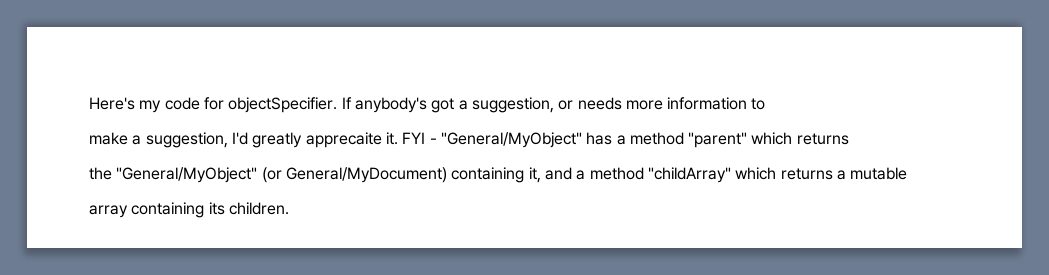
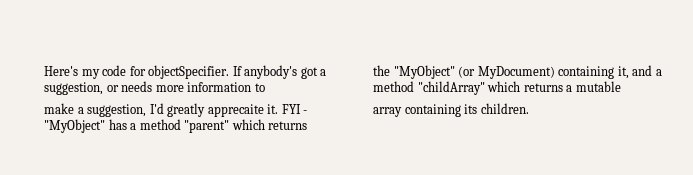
[440,132,582,148] "General/MyObject" -> [44,119,105,133] "MyObject"
[116,167,447,183] "General/MyObject" (or General/MyDocument) -> [393,65,555,79] "MyObject" (or MyDocument)

